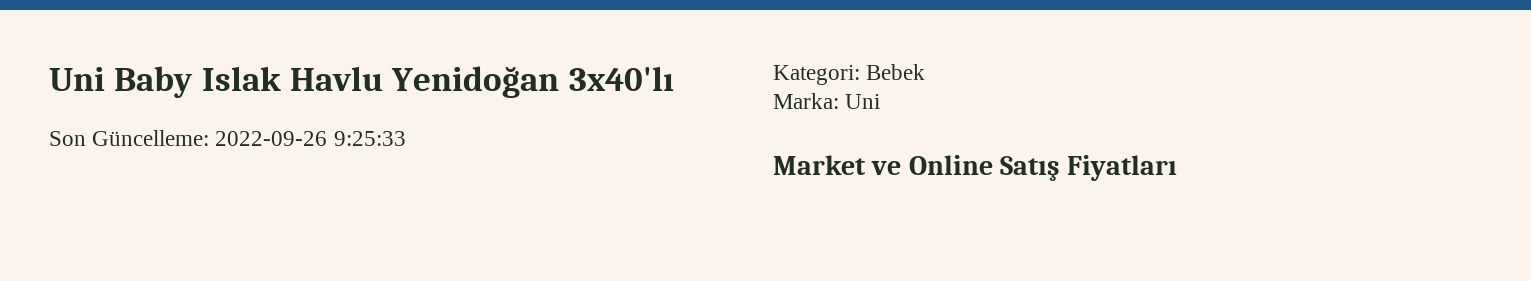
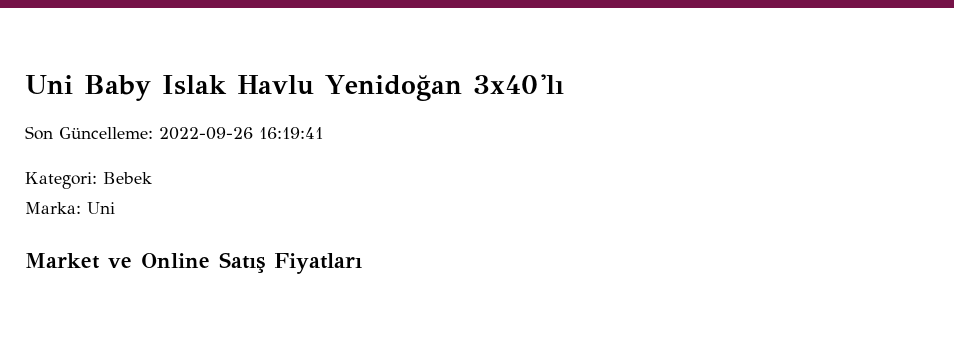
[333,131,406,146] 9:25:33 -> [259,127,323,139] 16:19:41

